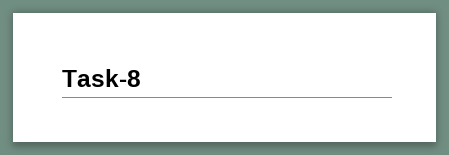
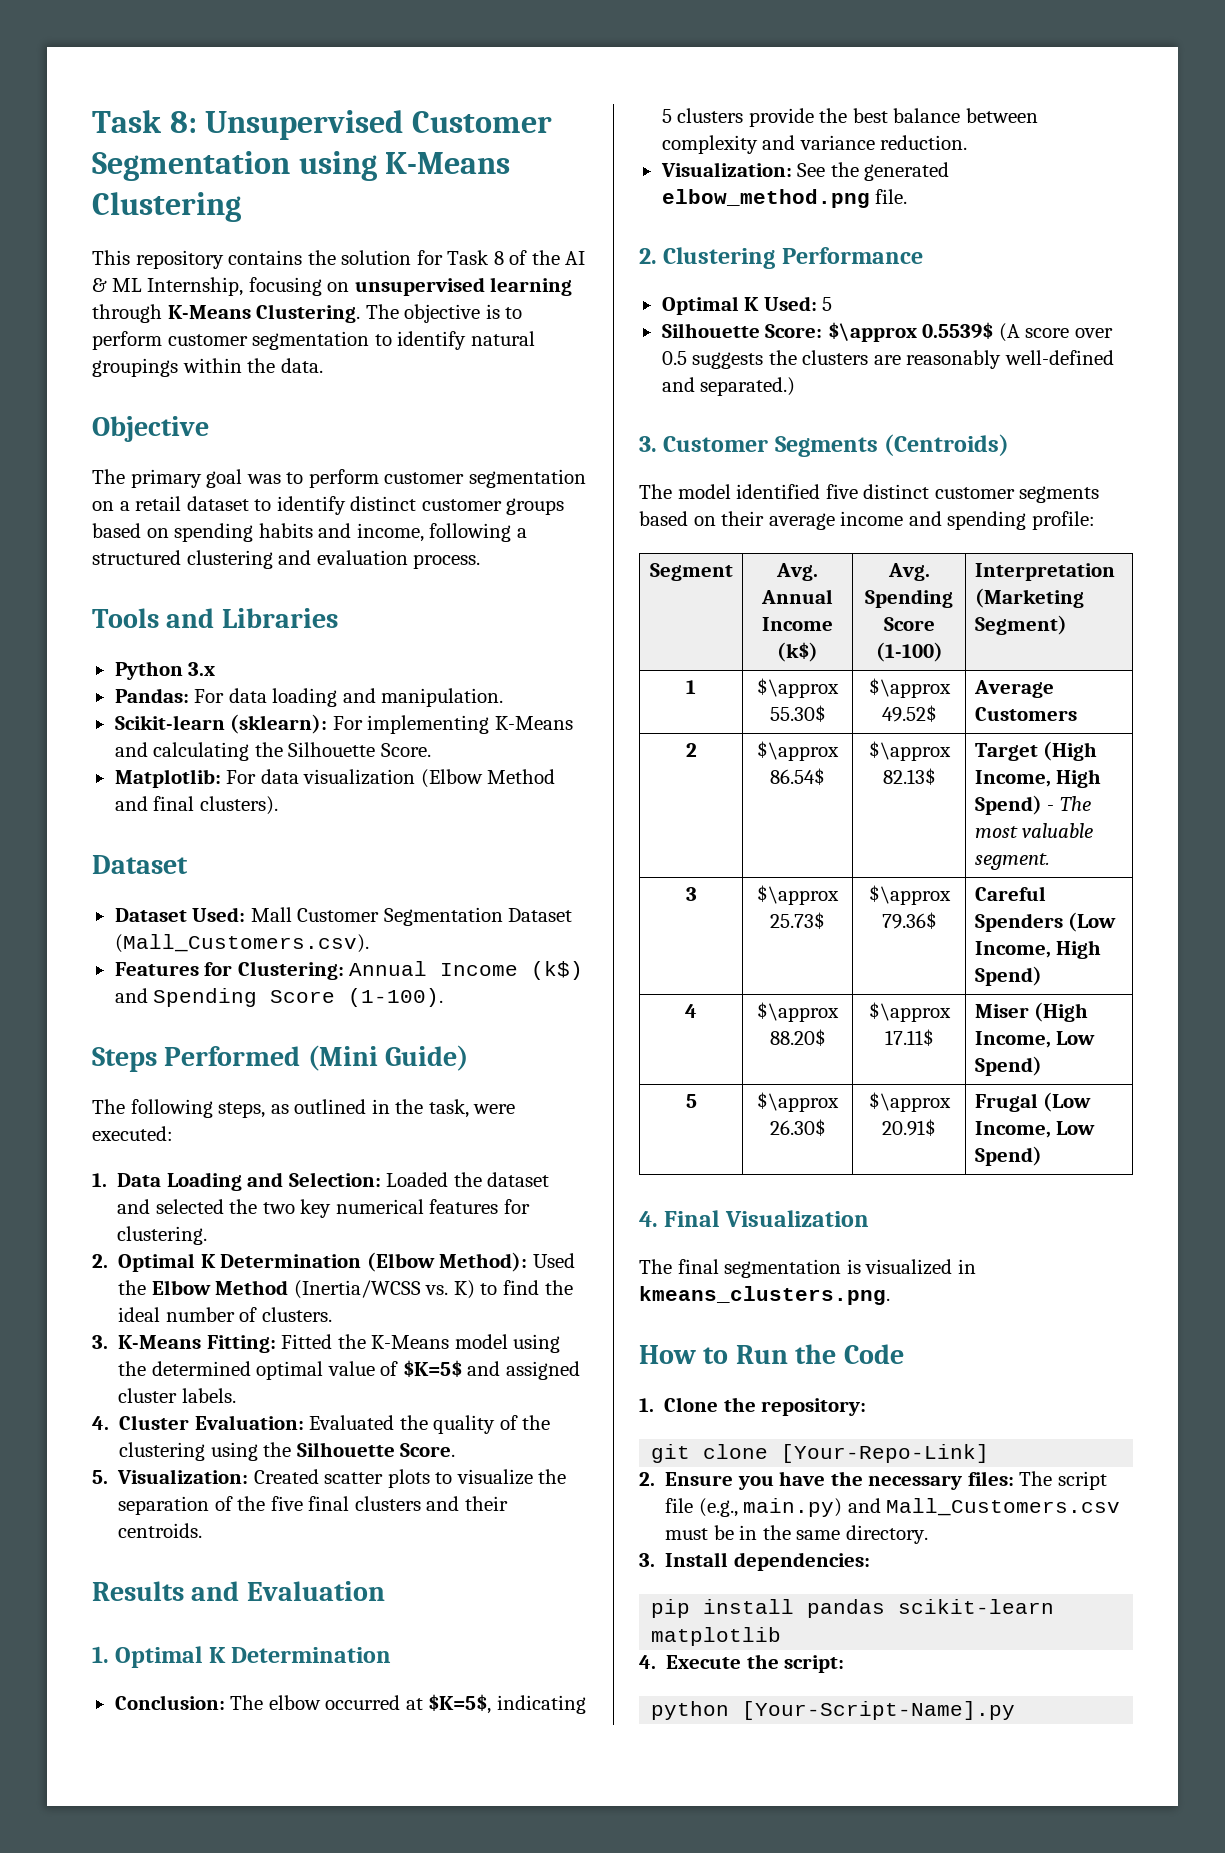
[62,69,141,87] Task-8 -> [92,110,552,140] [92,151,511,181] [92,192,241,222] [92,250,586,269] [92,277,573,296] [92,304,523,323] [92,331,535,350] [92,358,323,377] [92,416,209,442] [92,469,586,488] [92,496,565,515] [92,523,527,542] [92,550,481,569] [92,608,338,628] [114,661,216,680] [114,688,504,707] [114,714,573,734] [114,742,431,761] [114,769,556,788] [114,796,278,815] [92,855,188,874] [114,907,573,926] [114,934,369,953] [114,961,584,980] [114,988,444,1007] [92,1045,469,1072] [92,1099,516,1118] [92,1126,173,1141] [92,1172,550,1191] [117,1199,530,1218] [117,1226,208,1245] [92,1252,575,1272] [118,1280,573,1299] [118,1307,332,1322] [92,1334,561,1353] [118,1360,580,1380] [118,1388,236,1403] [92,1415,551,1434] [119,1442,456,1461] [92,1469,567,1488] [118,1496,508,1515] [118,1523,203,1538] [92,1581,385,1601] [92,1646,392,1668] [114,1694,586,1714] [661,108,1038,127] [661,135,968,154] [660,162,950,181] [661,189,908,208] [639,247,923,269] [661,296,833,315] [661,322,1113,342] [661,350,1114,369] [661,377,796,396] [639,434,1010,457] [639,484,1100,503] [639,511,1095,530] [649,563,733,581] [776,563,818,581] [761,589,833,604] [762,617,833,631] [777,642,818,662] [887,563,930,581] [865,589,953,608] [883,617,935,631] [875,642,943,662] [974,563,1115,581] [974,588,1084,608] [974,615,1067,635] [686,680,696,694] [757,678,839,698] [769,705,826,722] [868,678,951,698] [881,705,937,722] [973,680,1054,698] [974,707,1077,721] [685,743,697,757] [757,741,839,761] [770,768,825,785] [868,741,951,761] [882,768,936,785] [974,741,1098,761] [974,769,1102,788] [974,795,1091,815] [974,823,1094,838] [974,853,1050,870] [685,887,697,901] [757,885,839,905] [770,912,825,929] [868,885,951,905] [881,912,937,929] [974,886,1046,901] [974,912,1117,932] [974,940,1102,959] [974,966,1042,986] [685,1004,697,1018] [757,1002,839,1022] [769,1029,826,1046] [868,1002,951,1022] [884,1029,934,1046] [974,1002,1089,1022] [974,1031,1096,1048] [974,1056,1042,1076] [685,1094,697,1108] [757,1092,839,1112] [769,1119,826,1136] [868,1092,951,1112] [882,1119,936,1136] [974,1092,1092,1112] [974,1121,1096,1138] [974,1146,1042,1166] [639,1210,869,1227] [639,1259,976,1278] [639,1286,890,1305] [639,1344,904,1364] [639,1397,867,1416] [651,1444,990,1463] [639,1471,1107,1490] [665,1498,1121,1517] [665,1525,928,1544] [639,1552,870,1571] [651,1599,1055,1618] [651,1627,782,1646] [639,1654,845,1673] [651,1701,1016,1720] Task 8: Unsupervised Customer Segmentation using K-Means Clustering // This repository contains the solution for Task 8 of the AI & ML Internship, focusing on unsupervised learning through K-Means Clustering. The objective is to perform customer segmentation to identify natural groupings within the data. // Objective // The primary goal was to perform customer segmentation on a retail dataset to identify distinct customer groups based on spending habits and income, following a structured clustering and evaluation process. // Tools and Libraries // Python 3.x // Pandas: For data loading and manipulation. // Scikit-learn (sklearn): For implementing K-Means and calculating the Silhouette Score. // Matplotlib: For data visualization (Elbow Method and final clusters). // Dataset // Dataset Used: Mall Customer Segmentation Dataset (Mall_Customers.csv). // Features for Clustering: Annual Income (k$) and Spending Score (1-100). // Steps Performed (Mini Guide) // The following steps, as outlined in the task, were executed: // 1. Data Loading and Selection: Loaded the dataset and selected the two key numerical features for clustering. // 2. Optimal K Determination (Elbow Method): Used the Elbow Method (Inertia/WCSS vs. K) to find the ideal number of clusters. // 3. K-Means Fitting: Fitted the K-Means model using the determined optimal value of $K=5$ and assigned cluster labels. // 4. Cluster Evaluation: Evaluated the quality of the clustering using the Silhouette Score. // 5. Visualization: Created scatter plots to visualize the separation of the five final clusters and their centroids. // Results and Evaluation // 1. Optimal K Determination // Conclusion: The elbow occurred at $K=5$, indicating 5 clusters provide the best balance between complexity and variance reduction. // Visualization: See the generated elbow_method.png file. // 2. Clustering Performance // Optimal K Used: 5 // Silhouette Score: $\approx 0.5539$ (A score over 0.5 suggests the clusters are reasonably well-defined and separated.) // 3. Customer Segments (Centroids) // The model identified five distinct customer segments based on their average income and spending profile: // Segment | Avg. Annual Income (k$) | Avg. Spending Score (1-100) | Interpretation (Marketing Segment) // 1 | $\approx 55.30$ | $\approx 49.52$ | Average Customers // 2 | $\approx 86.54$ | $\approx 82.13$ | Target (High Income, High Spend) - The most valuable segment. // 3 | $\approx 25.73$ | $\approx 79.36$ | Careful Spenders (Low Income, High Spend) // 4 | $\approx 88.20$ | $\approx 17.11$ | Miser (High Income, Low Spend) // 5 | $\approx 26.30$ | $\approx 20.91$ | Frugal (Low Income, Low Spend) // 4. Final Visualization // The final segmentation is visualized in kmeans_clusters.png. // How to Run the Code // 1. Clone the repository: // git clone [Your-Repo-Link] // 2. Ensure you have the necessary files: The script file (e.g., main.py) and Mall_Customers.csv must be in the same directory. // 3. Install dependencies: // pip install pandas scikit-learn matplotlib // 4. Execute the script: // python [Your-Script-Name].py

